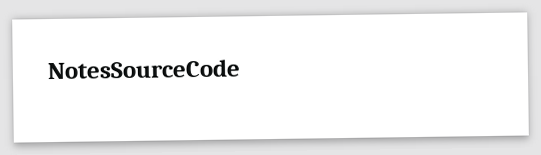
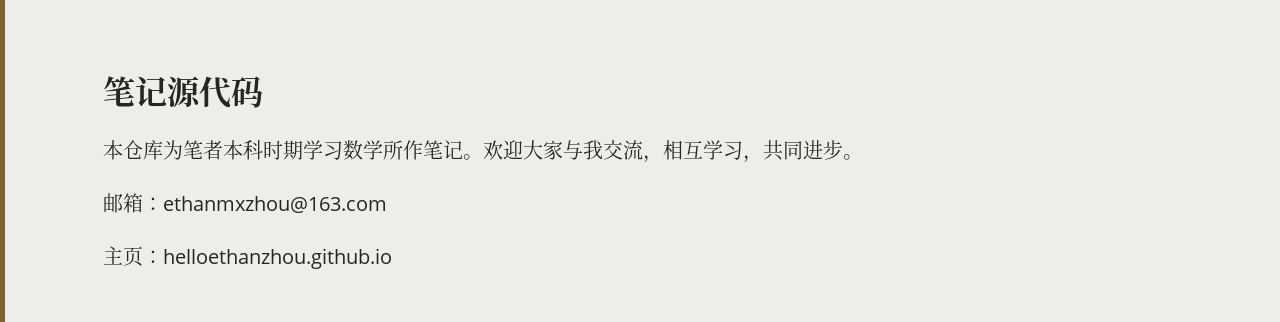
[47,59,240,80] NotesSourceCode -> [103,76,263,109] [103,140,863,163] [103,193,387,213] [103,246,392,269] 笔记源代码 // 本仓库为笔者本科时期学习数学所作笔记。欢迎大家与我交流，相互学习，共同进步。 // 邮箱：ethanmxzhou@163.com // 主页：helloethanzhou.github.io

